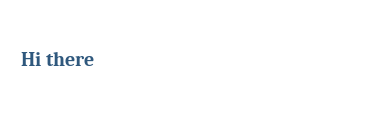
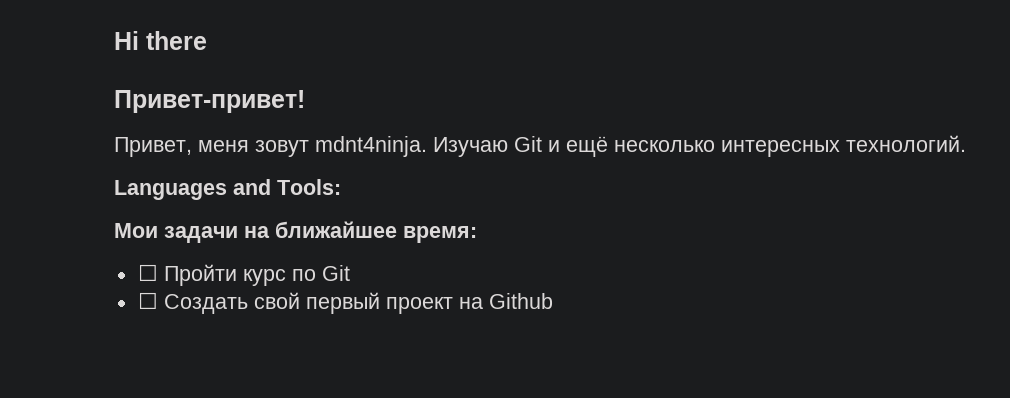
(95, 58) none -> [114,90,305,113] [114,135,966,157] [114,179,341,200] [114,221,477,243] [137,264,350,286] [137,292,553,314] // Привет-привет! // Привет, меня зовут mdnt4ninja. Изучаю Git и ещё несколько интересных технологий. // Languages and Tools: // Мои задачи на ближайшее время: // ☐ Пройти курс по Git // ☐ Создать свой первый проект на Github

